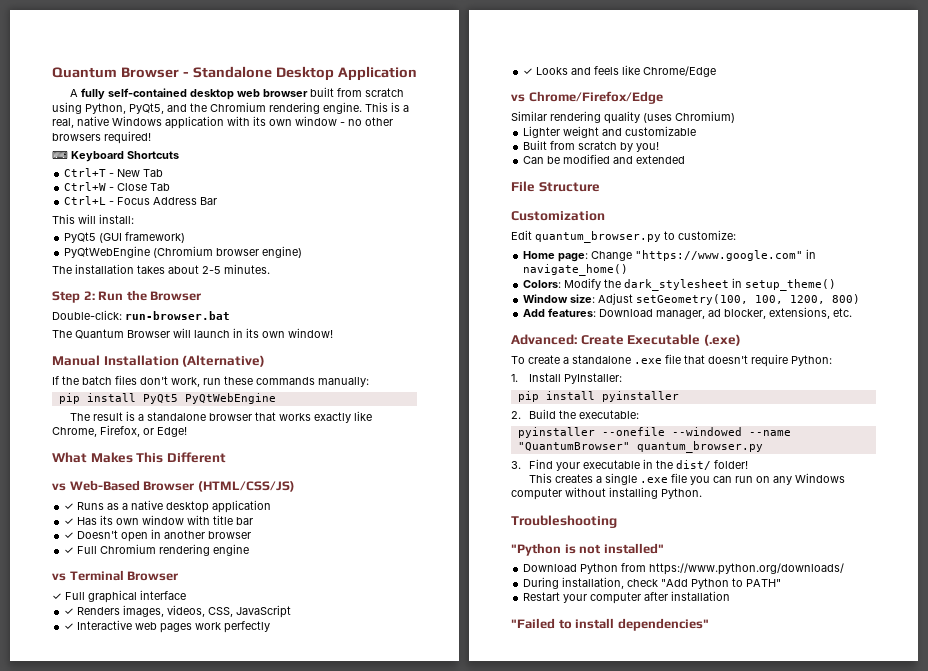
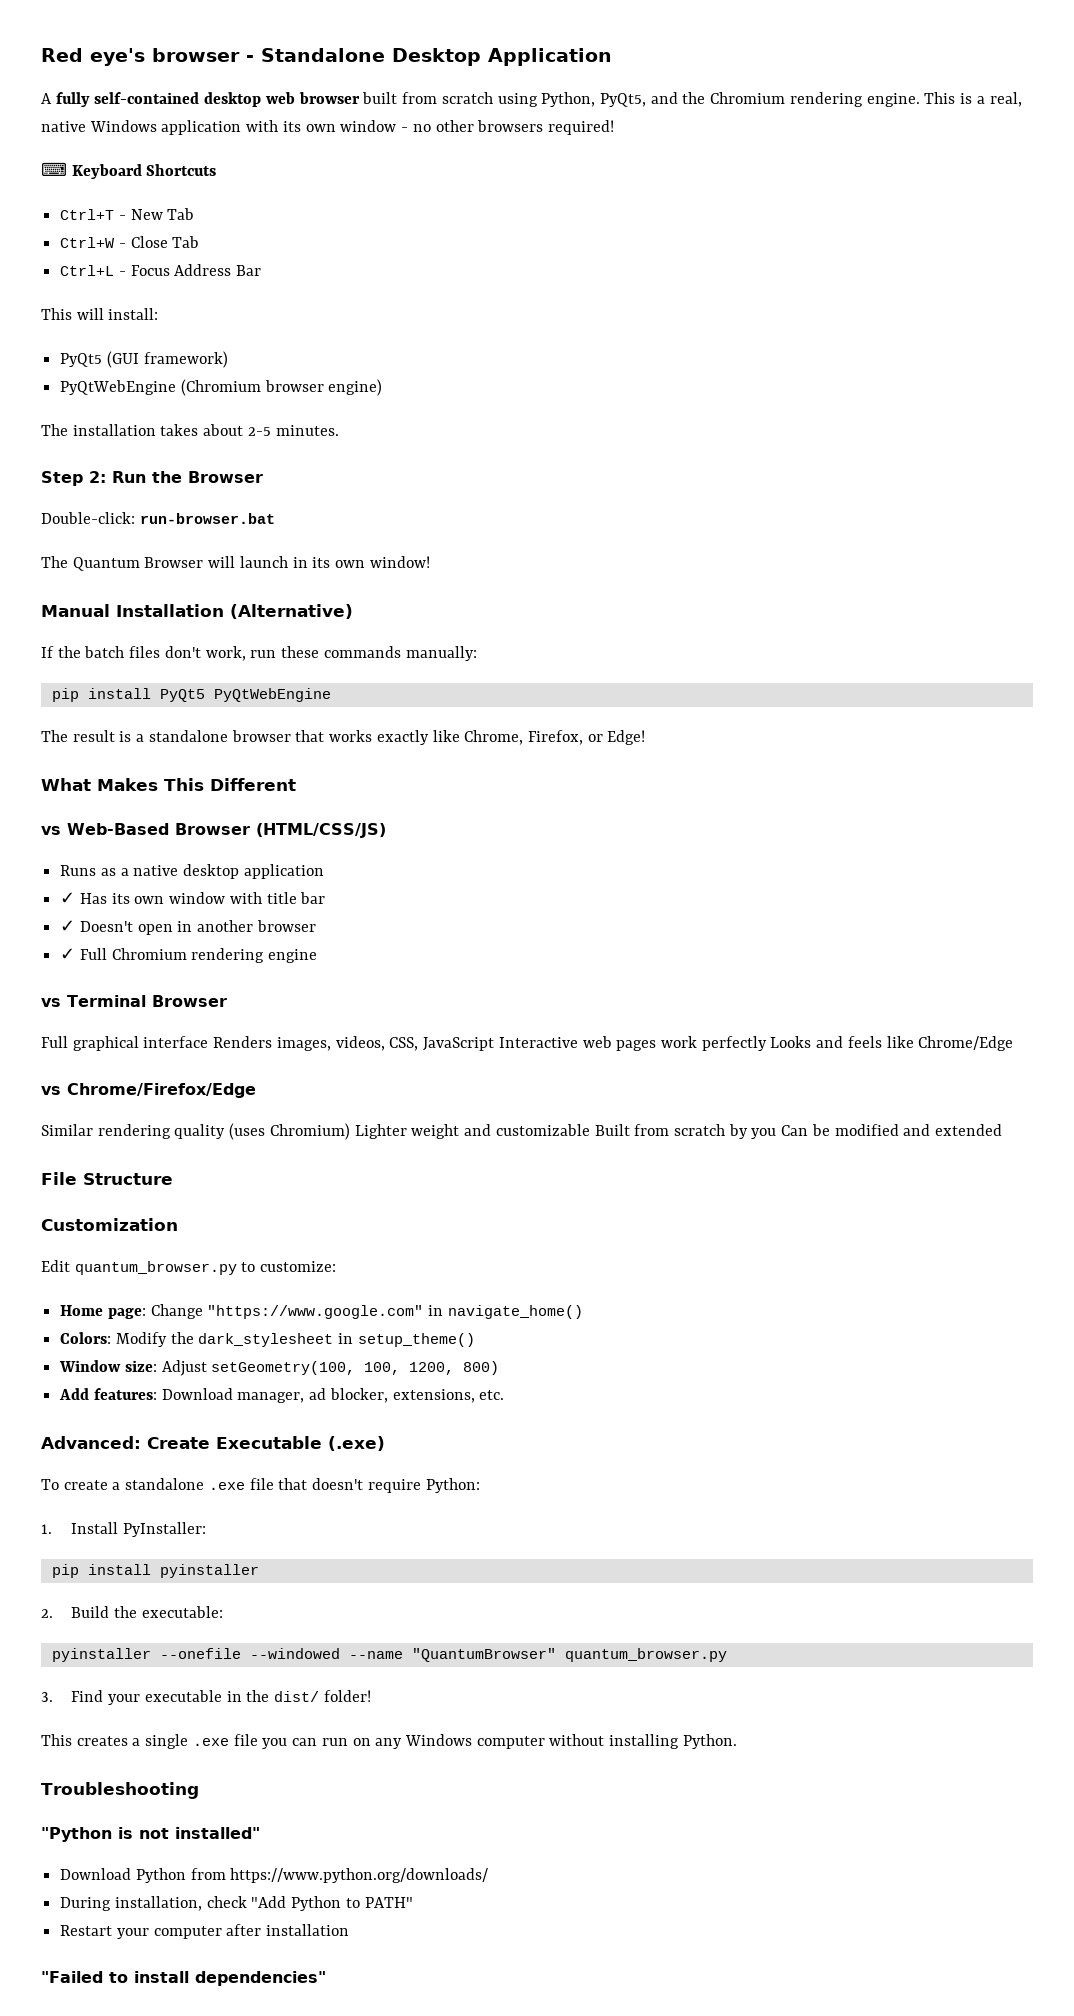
[52,67,179,78] Quantum Browser -> [41,48,240,66] Red eye's browser
[64,503,75,510] ✓ -> (386, 830) none
[52,593,62,600] ✓ -> (227, 1001) none
[64,608,75,615] // ✓ -> (209, 1042) none
[64,623,75,630] // ✓ -> (495, 1044) none
[523,68,534,75] // ✓ -> (767, 1043) none
(735, 117) // -> (350, 1131) none
(697, 131) // -> (590, 1130) none
[636,142,660,152] you! // -> [751,1128,777,1139] you

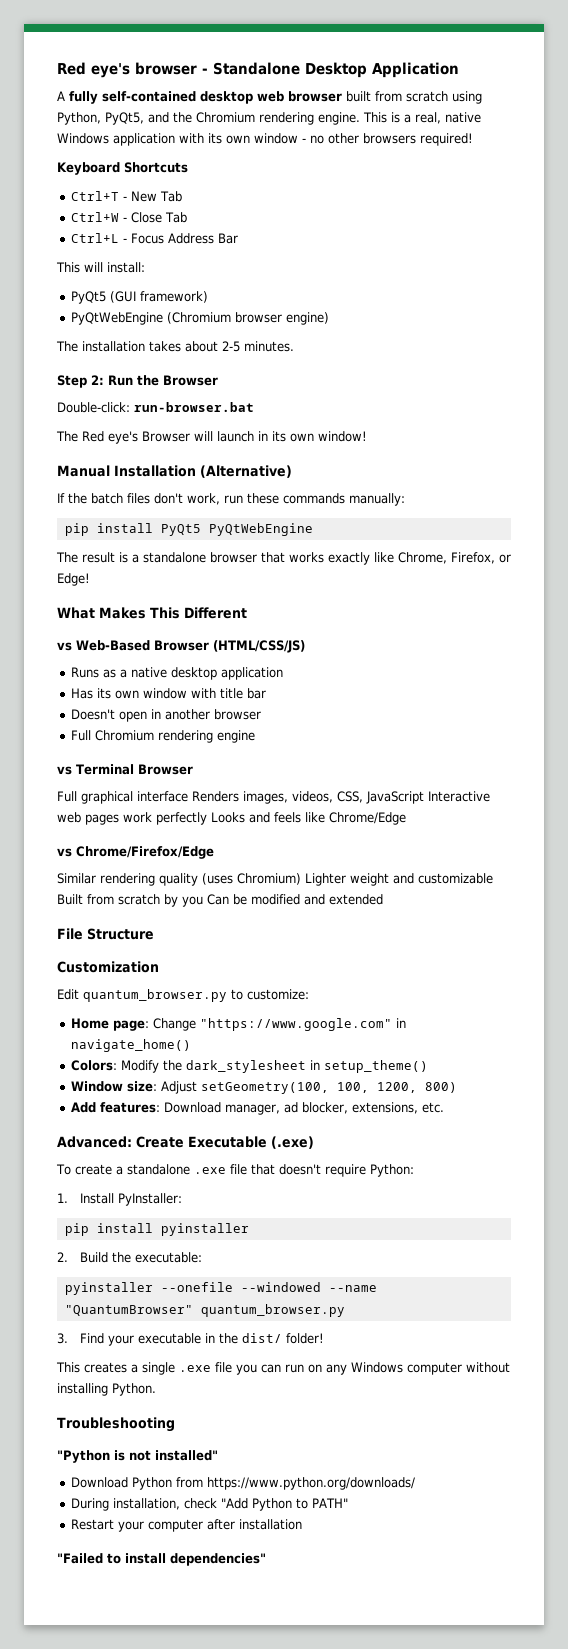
[41,162,67,176] ⌨ -> (473, 139) none
[72,557,140,571] Quantum -> [82,431,138,444] Red eye's
[60,892,76,904] ✓ -> (283, 673) none
[60,920,76,932] ✓ -> (266, 693) none
[60,948,76,960] ✓ -> (261, 714) none

